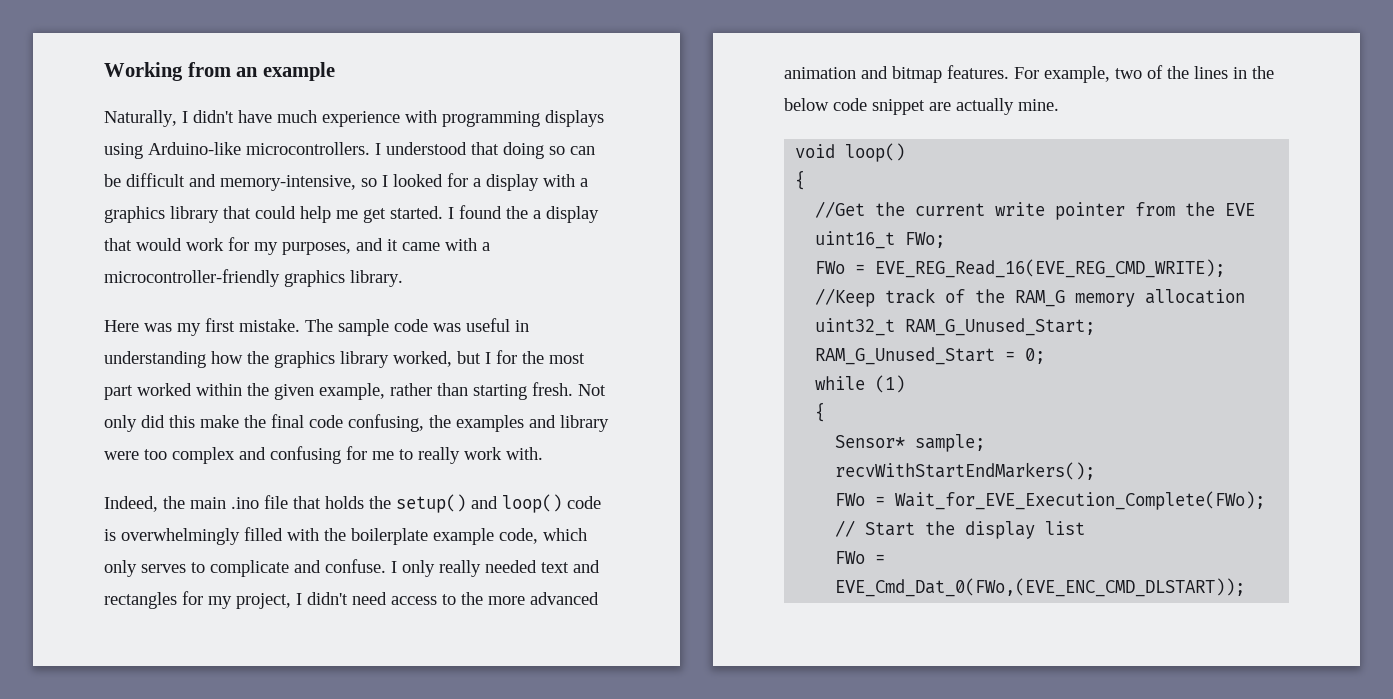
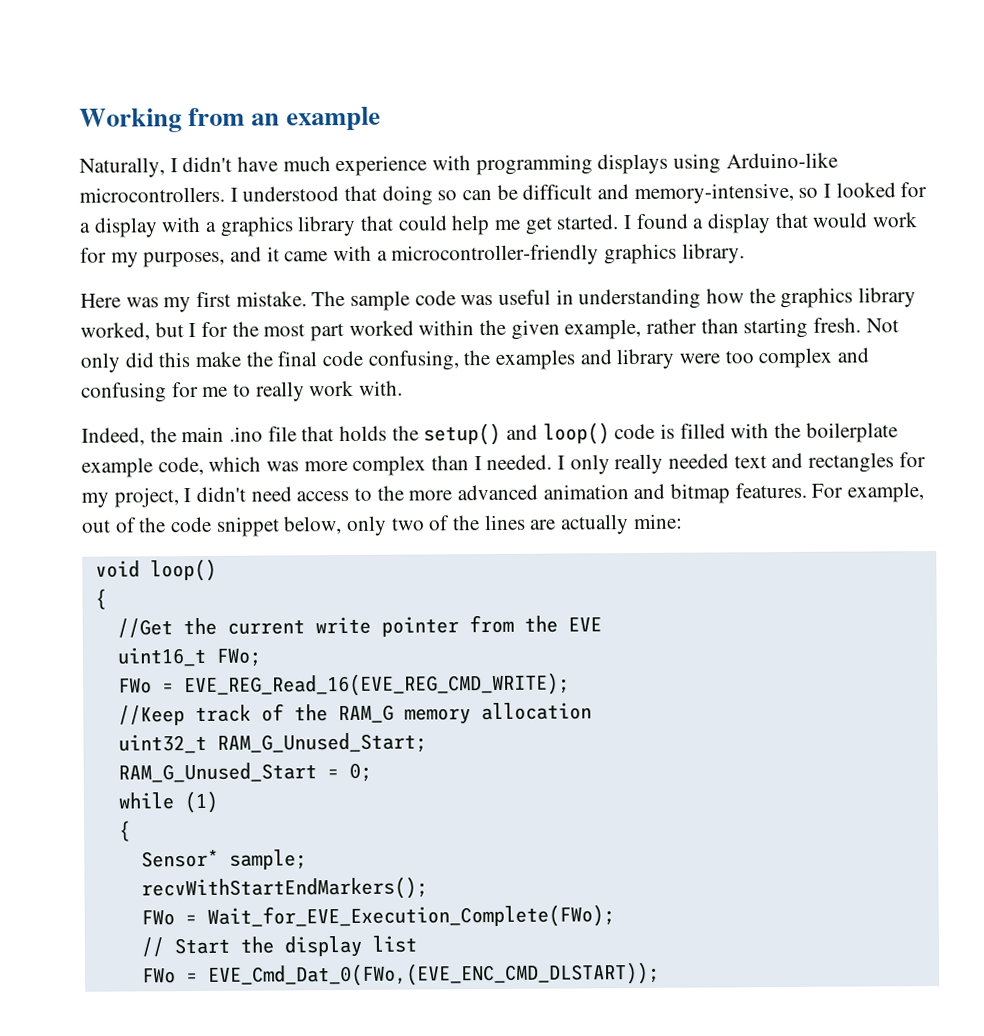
[506,206,528,219] the -> (689, 221) none
[121,528,240,545] overwhelmingly -> (676, 431) none
[104,559,386,577] only serves to complicate and confuse. -> [266,454,553,476] was more complex than I needed.
[1115,65,1274,79] [784,98,925,115] two of the lines in the below code snippet -> [82,514,526,537] out of the code snippet below, only two of the lines
[1018,99,1059,111] mine. -> [632,513,683,530] mine:

